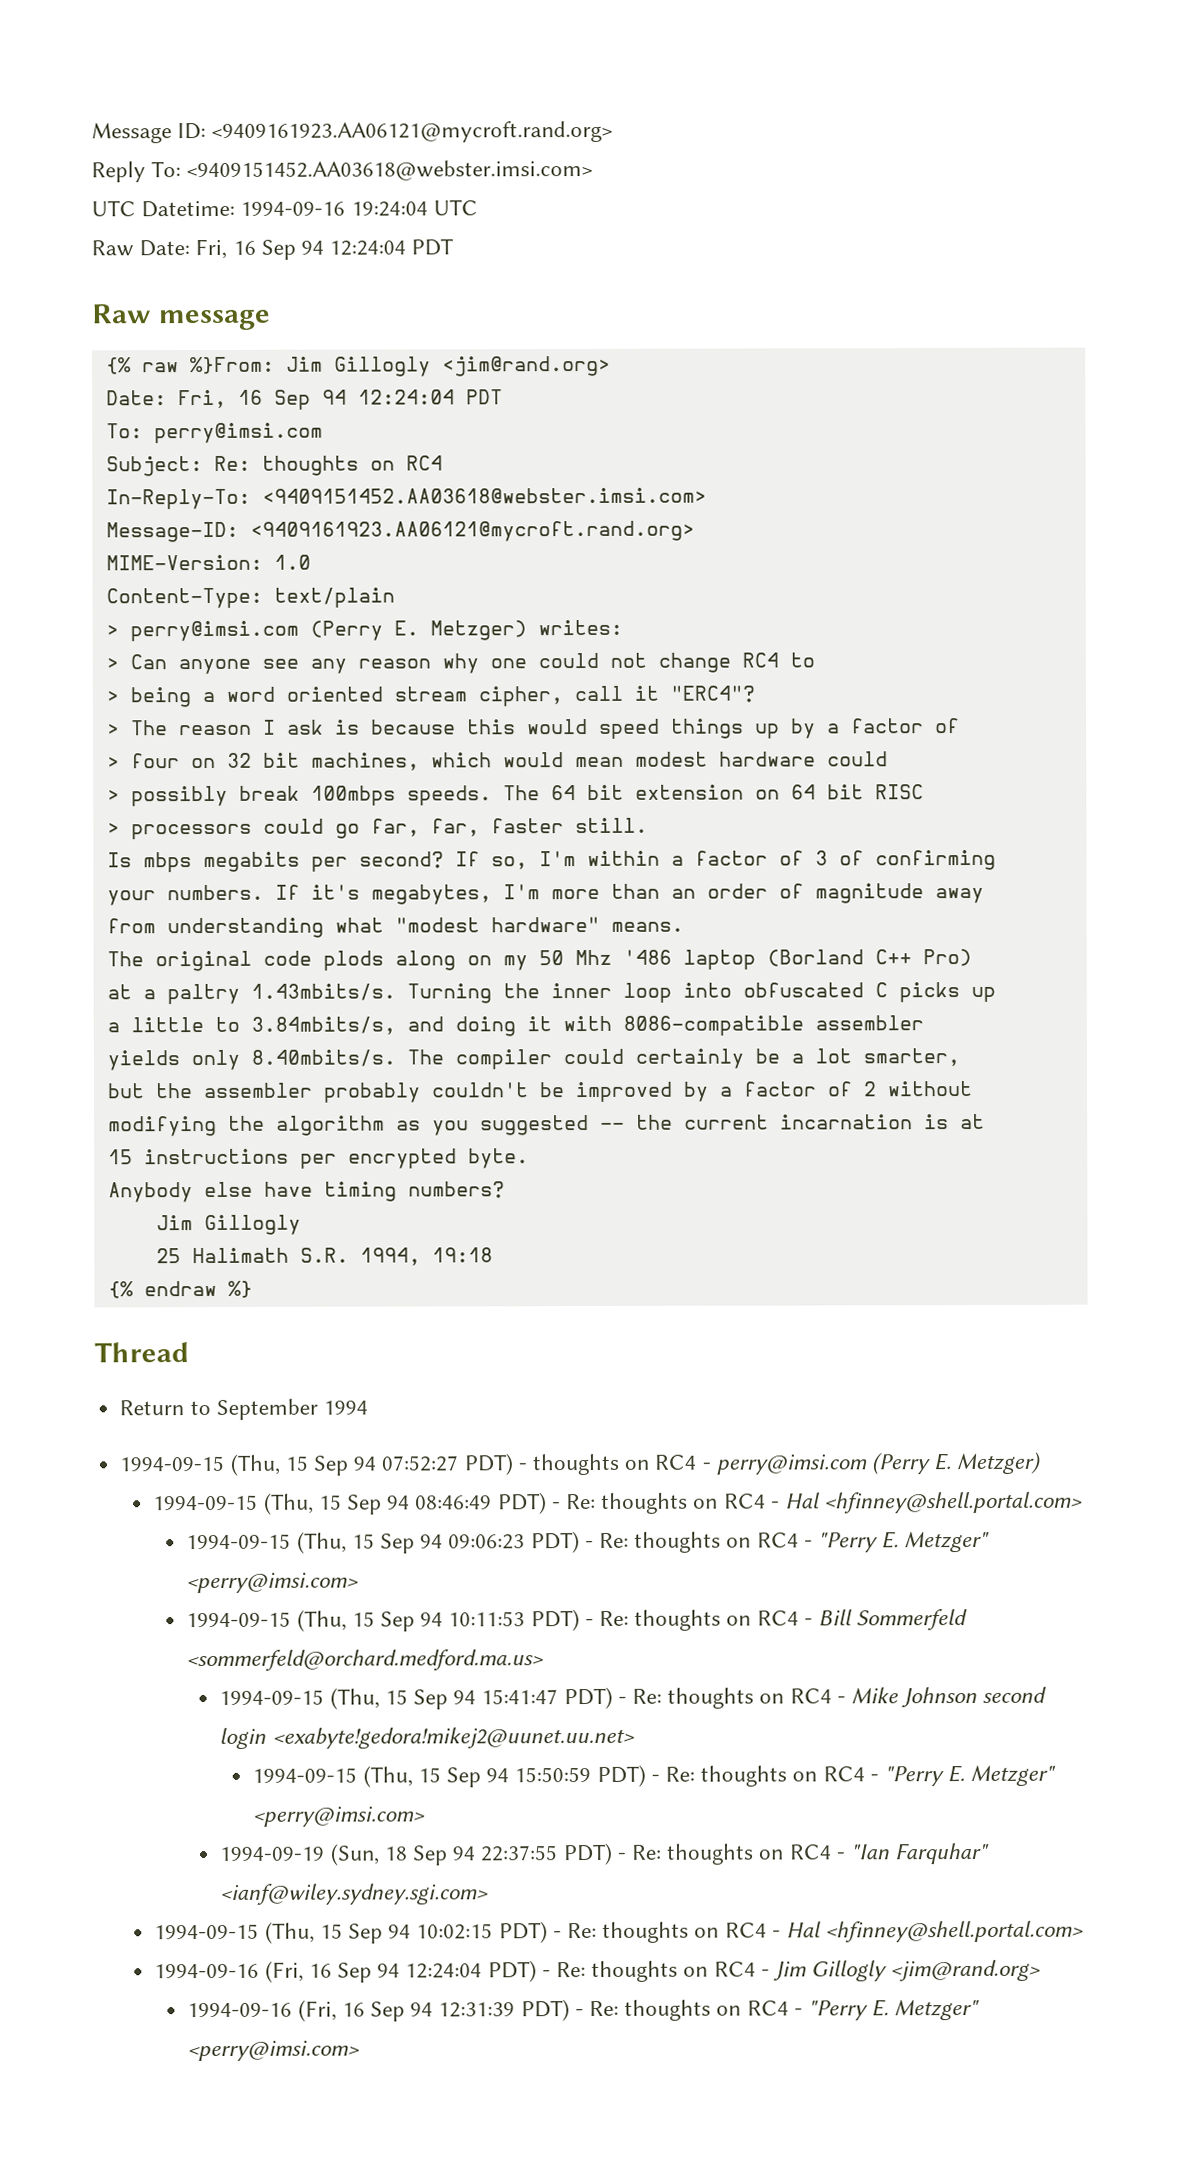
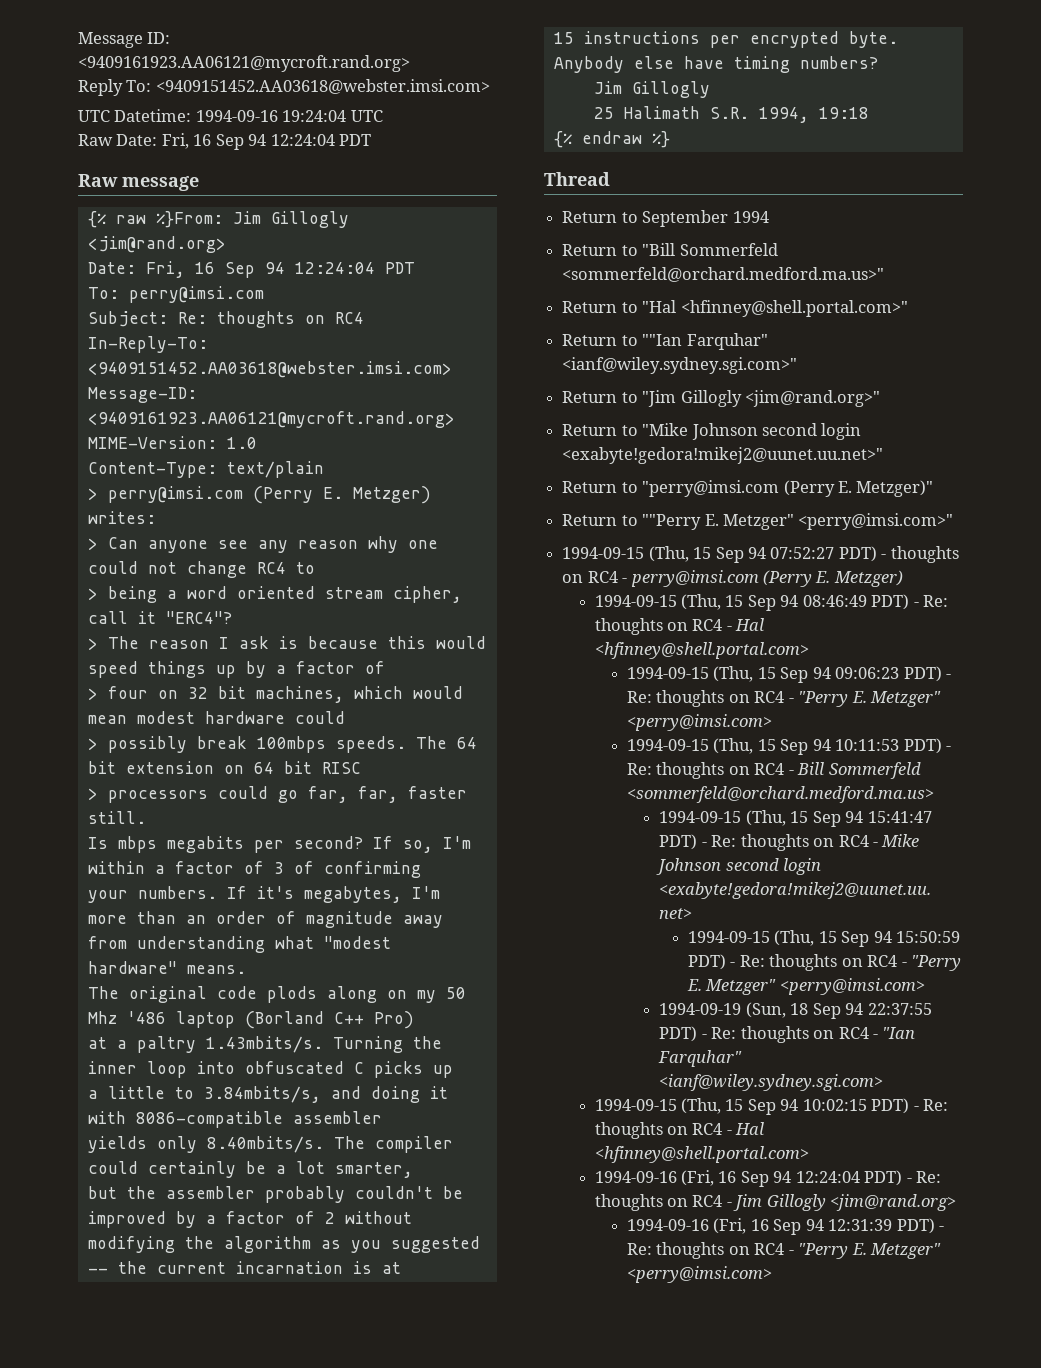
(368, 1407) none -> [562,243,778,256] [562,267,885,282] [562,300,908,317] [562,333,768,350] [562,357,798,374] [562,390,880,407] [562,423,862,440] [562,447,884,464] [562,480,934,497] [562,513,954,530] // Return to "Bill Sommerfeld <sommerfeld@orchard.medford.ma.us>" // Return to "Hal <hfinney@shell.portal.com>" // Return to ""Ian Farquhar" <ianf@wiley.sydney.sgi.com>" // Return to "Jim Gillogly <jim@rand.org>" // Return to "Mike Johnson second login <exabyte!gedora!mikej2@uunet.uu.net>" // Return to "perry@imsi.com (Perry E. Metzger)" // Return to ""Perry E. Metzger" <perry@imsi.com>"

